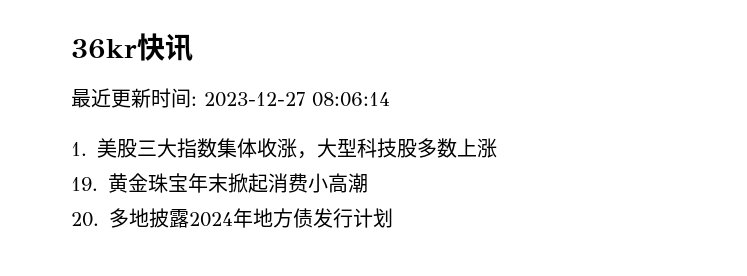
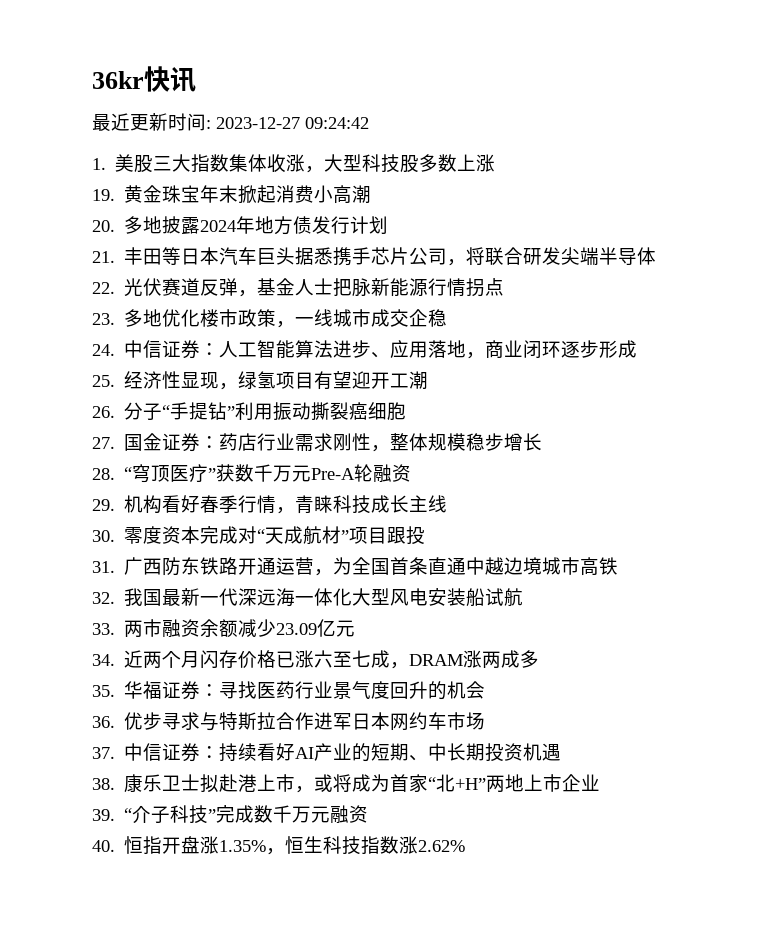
[312,92,390,107] 08:06:14 -> [305,117,369,129] 09:24:42
(393, 218) none -> [92,247,657,266] [92,278,505,297] [92,309,448,328] [92,340,638,359] [92,371,429,390] [92,402,407,421] [92,433,543,452] [92,464,412,483] [92,495,448,514] [92,526,426,545] [92,557,619,576] [92,588,524,607] [92,619,356,638] [92,650,540,669] [92,681,486,700] [92,712,486,731] [92,743,562,762] [92,774,601,793] [92,805,369,824] [92,836,466,855] // 21.丰田等日本汽车巨头据悉携手芯片公司，将联合研发尖端半导体 // 22.光伏赛道反弹，基金人士把脉新能源行情拐点 // 23.多地优化楼市政策，一线城市成交企稳 // 24.中信证券：人工智能算法进步、应用落地，商业闭环逐步形成 // 25.经济性显现，绿氢项目有望迎开工潮 // 26.分子“手提钻”利用振动撕裂癌细胞 // 27.国金证券：药店行业需求刚性，整体规模稳步增长 // 28. “穹顶医疗”获数千万元Pre-A轮融资 // 29.机构看好春季行情，青睐科技成长主线 // 30.零度资本完成对“天成航材”项目跟投 // 31.广西防东铁路开通运营，为全国首条直通中越边境城市高铁 // 32.我国最新一代深远海一体化大型风电安装船试航 // 33.两市融资余额减少23.09亿元 // 34.近两个月闪存价格已涨六至七成，DRAM涨两成多 // 35.华福证券：寻找医药行业景气度回升的机会 // 36.优步寻求与特斯拉合作进军日本网约车市场 // 37.中信证券：持续看好AI产业的短期、中长期投资机遇 // 38.康乐卫士拟赴港上市，或将成为首家“北+H”两地上市企业 // 39. “介子科技”完成数千万元融资 // 40.恒指开盘涨1.35%，恒生科技指数涨2.62%

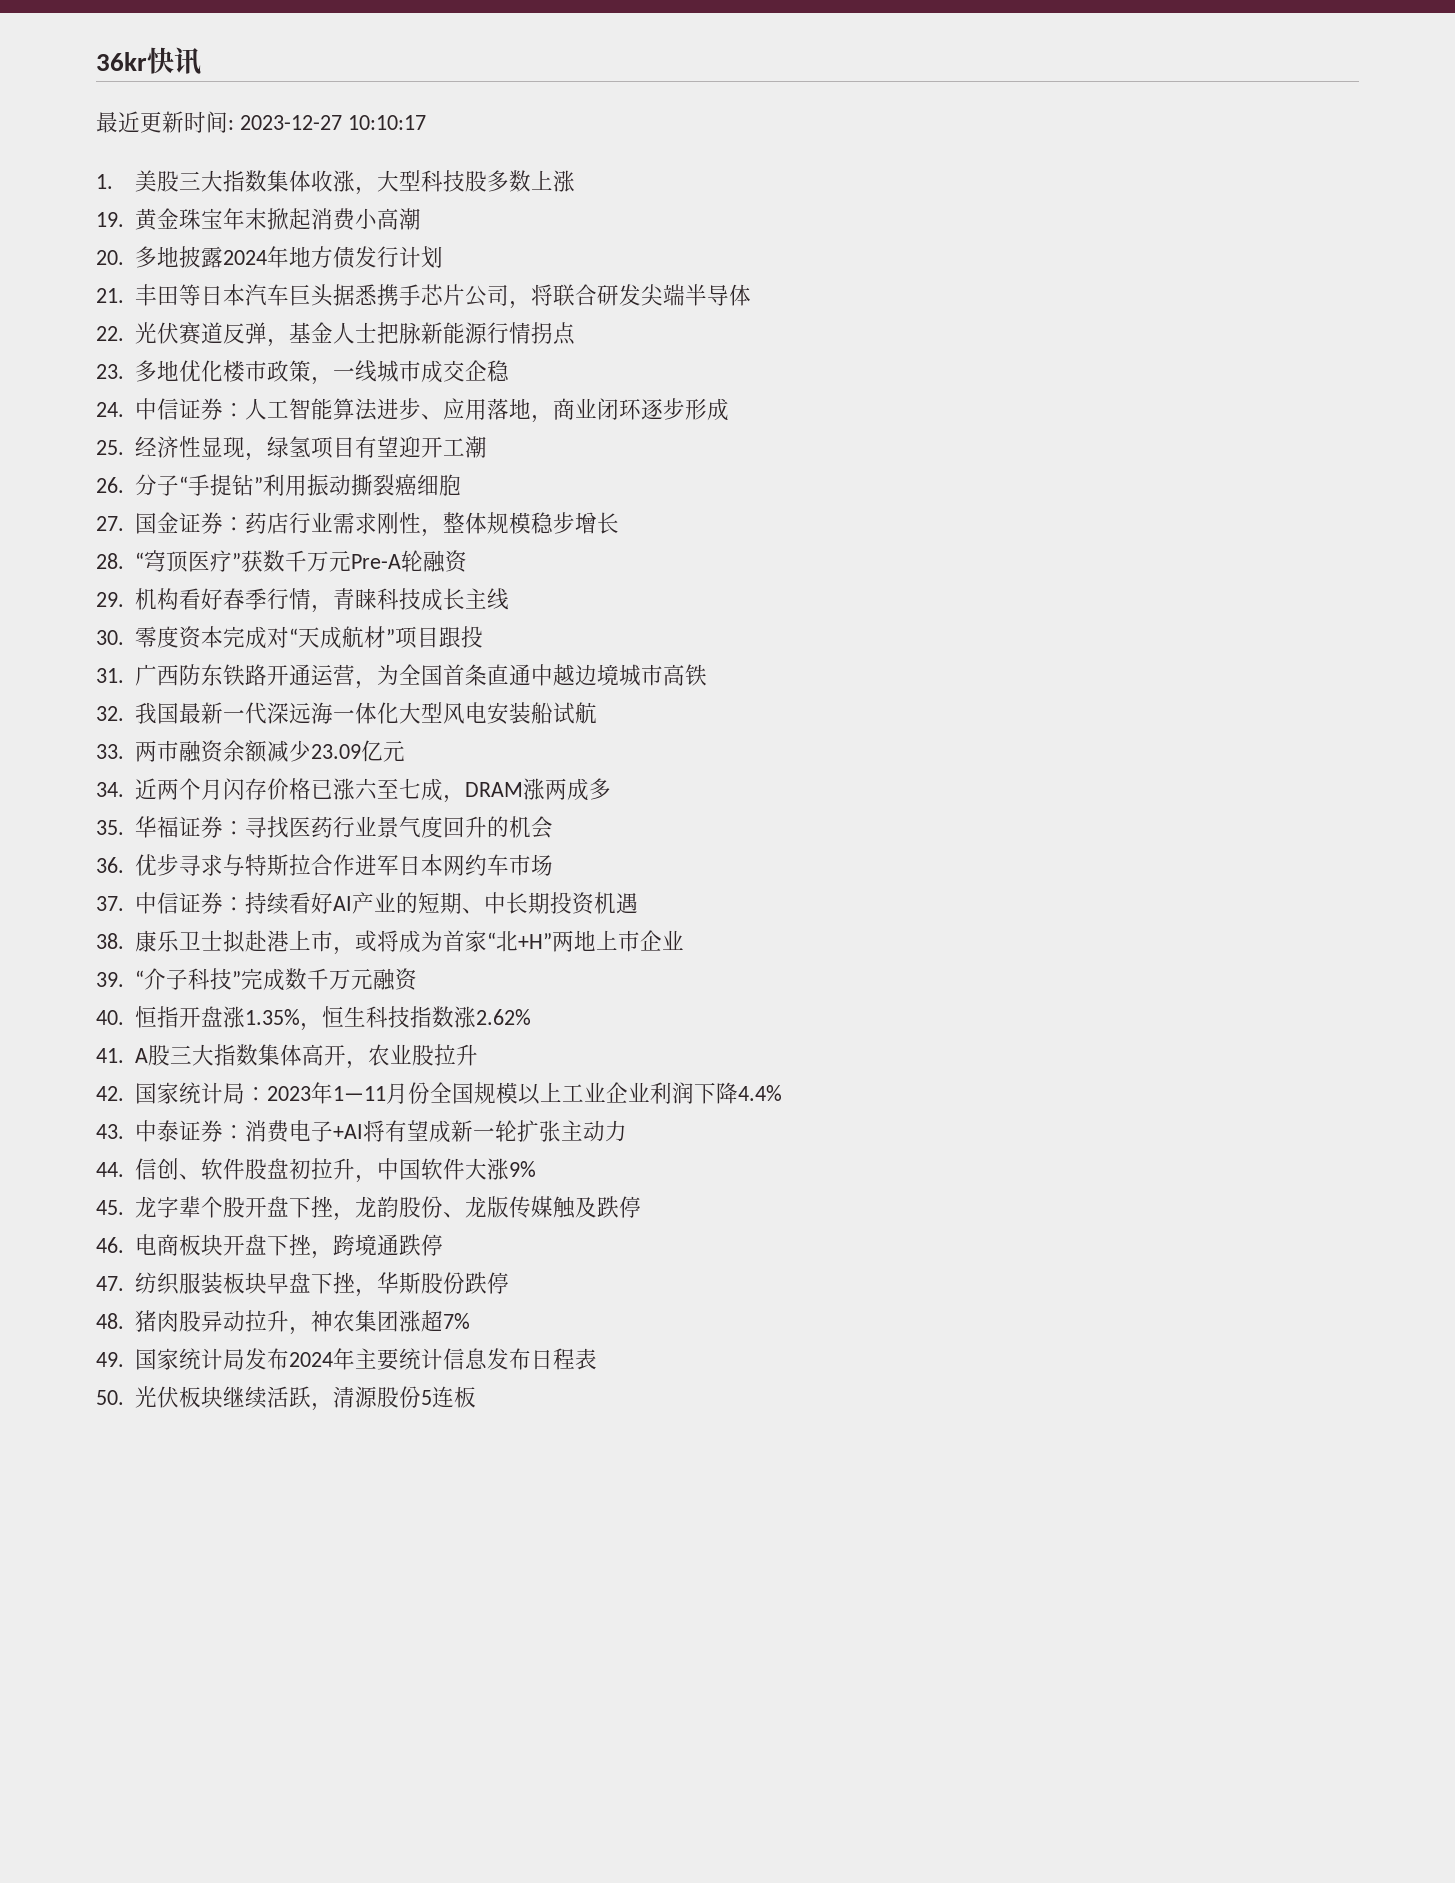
[305,117,369,129] 09:24:42 -> [347,115,426,130] 10:10:17
(466, 846) none -> [96,1044,479,1069] [96,1082,783,1105] [96,1120,628,1143] [96,1158,537,1183] [96,1196,642,1221] [96,1234,444,1259] [96,1272,510,1297] [96,1310,471,1335] [96,1348,598,1371] [96,1386,477,1411] // 41. A股三大指数集体高开，农业股拉升 // 42.国家统计局：2023年1—11月份全国规模以上工业企业利润下降4.4% // 43.中泰证券：消费电子+AI将有望成新一轮扩张主动力 // 44.信创、软件股盘初拉升，中国软件大涨9% // 45.龙字辈个股开盘下挫，龙韵股份、龙版传媒触及跌停 // 46.电商板块开盘下挫，跨境通跌停 // 47.纺织服装板块早盘下挫，华斯股份跌停 // 48.猪肉股异动拉升，神农集团涨超7% // 49.国家统计局发布2024年主要统计信息发布日程表 // 50.光伏板块继续活跃，清源股份5连板

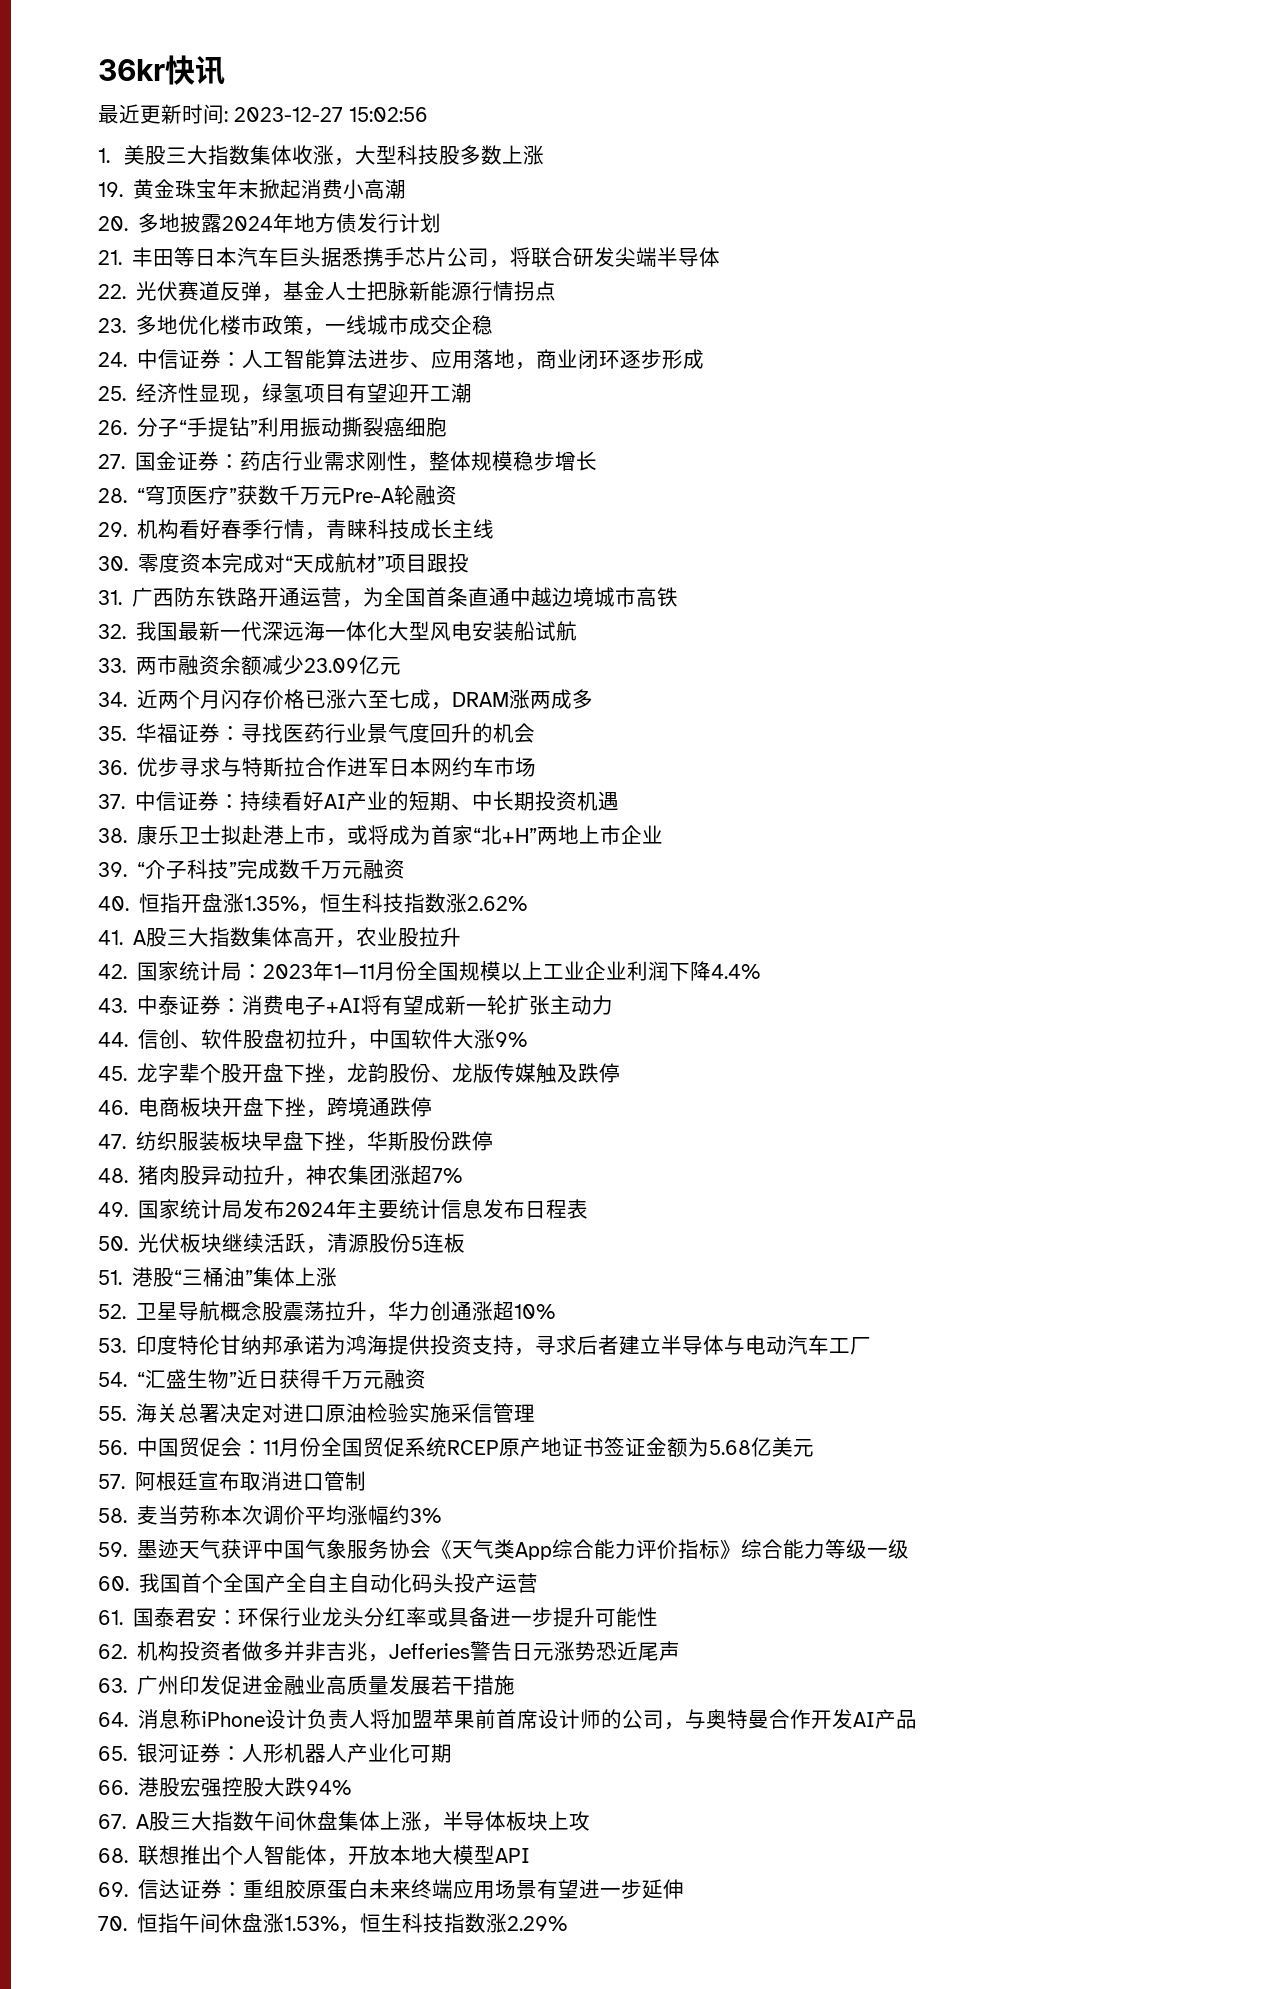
[347,115,426,130] 10:10:17 -> [349,107,428,122] 15:02:56
(477, 1397) none -> [98,1267,338,1287] [98,1301,556,1322] [98,1335,872,1356] [98,1369,427,1389] [98,1403,536,1423] [98,1437,815,1458] [98,1471,367,1491] [98,1505,442,1525] [98,1539,910,1560] [98,1573,539,1593] [98,1607,659,1627] [98,1641,681,1662] [98,1675,516,1695] [98,1709,918,1730] [98,1743,453,1763] [98,1777,352,1797] [98,1811,591,1832] [98,1845,531,1866] [98,1879,685,1899] [98,1913,568,1934] // 51.港股“三桶油”集体上涨 // 52.卫星导航概念股震荡拉升，华力创通涨超10% // 53.印度特伦甘纳邦承诺为鸿海提供投资支持，寻求后者建立半导体与电动汽车工厂 // 54. “汇盛生物”近日获得千万元融资 // 55.海关总署决定对进口原油检验实施采信管理 // 56.中国贸促会：11月份全国贸促系统RCEP原产地证书签证金额为5.68亿美元 // 57.阿根廷宣布取消进口管制 // 58.麦当劳称本次调价平均涨幅约3% // 59.墨迹天气获评中国气象服务协会《天气类App综合能力评价指标》综合能力等级一级 // 60.我国首个全国产全自主自动化码头投产运营 // 61.国泰君安：环保行业龙头分红率或具备进一步提升可能性 // 62.机构投资者做多并非吉兆，Jefferies警告日元涨势恐近尾声 // 63.广州印发促进金融业高质量发展若干措施 // 64.消息称iPhone设计负责人将加盟苹果前首席设计师的公司，与奥特曼合作开发AI产品 // 65.银河证券：人形机器人产业化可期 // 66.港股宏强控股大跌94% // 67. A股三大指数午间休盘集体上涨，半导体板块上攻 // 68.联想推出个人智能体，开放本地大模型API // 69.信达证券：重组胶原蛋白未来终端应用场景有望进一步延伸 // 70.恒指午间休盘涨1.53%，恒生科技指数涨2.29%

